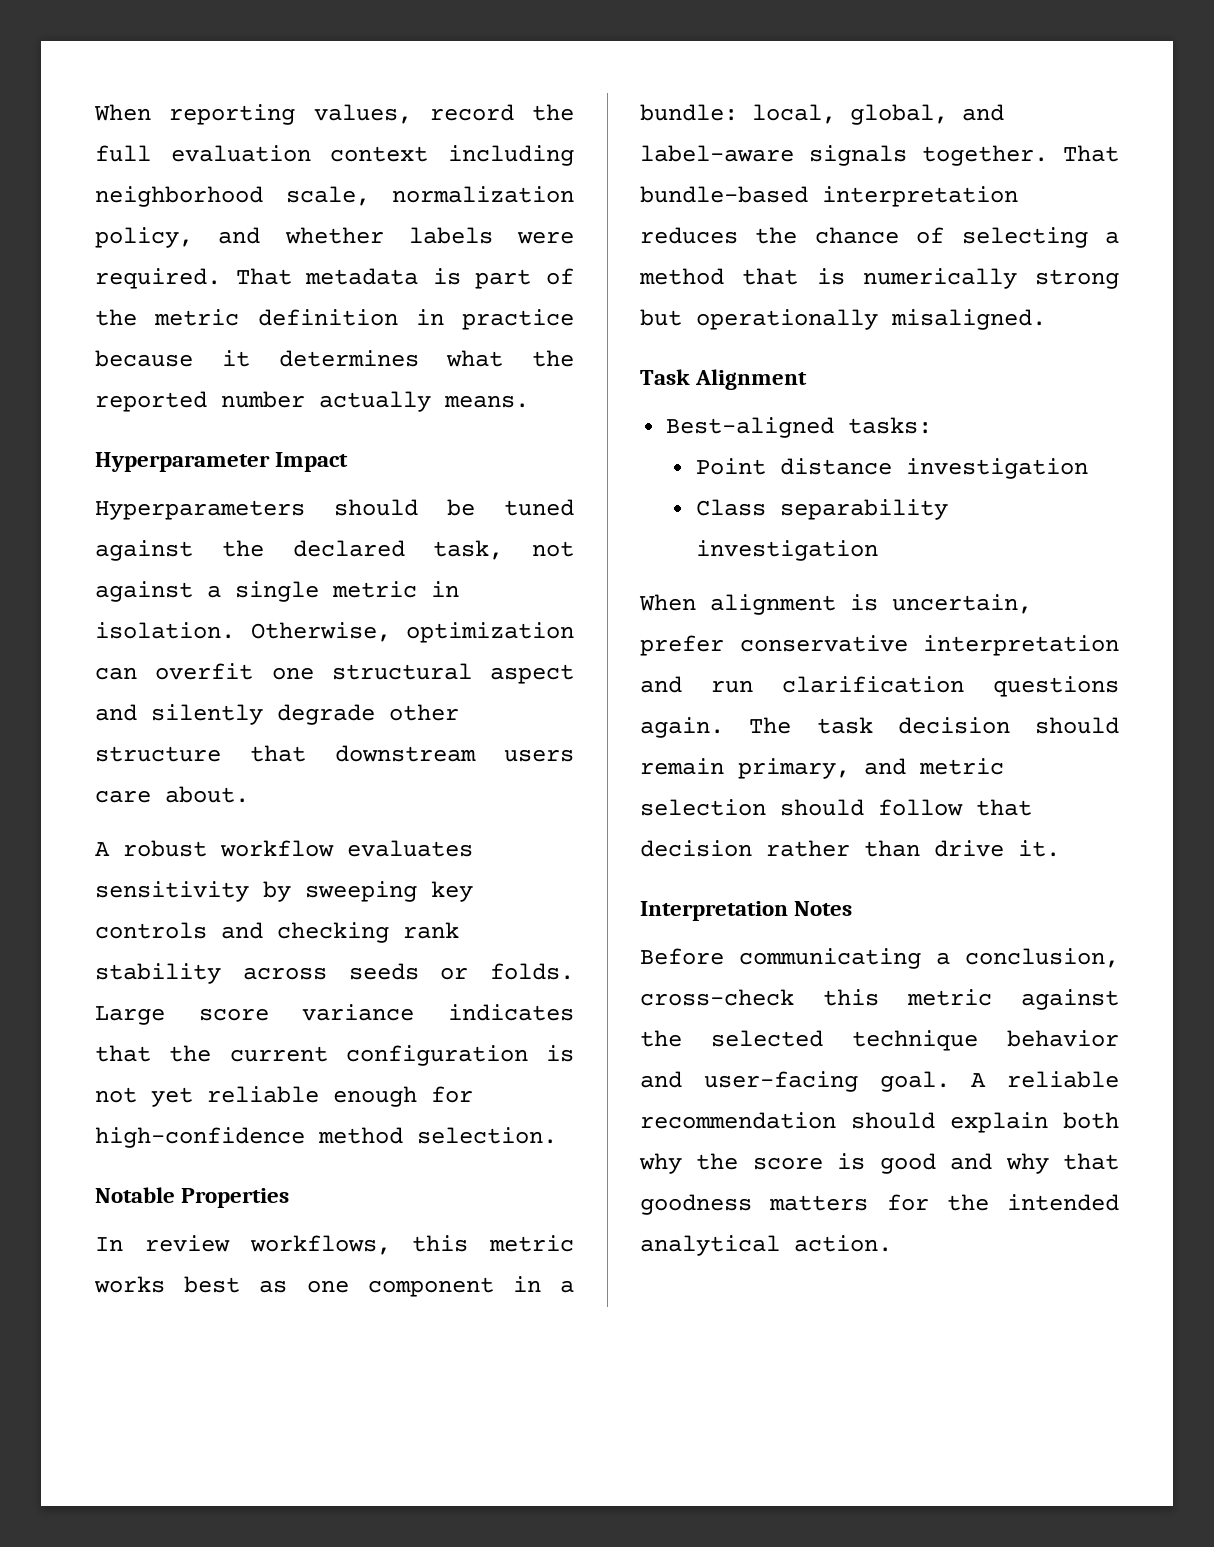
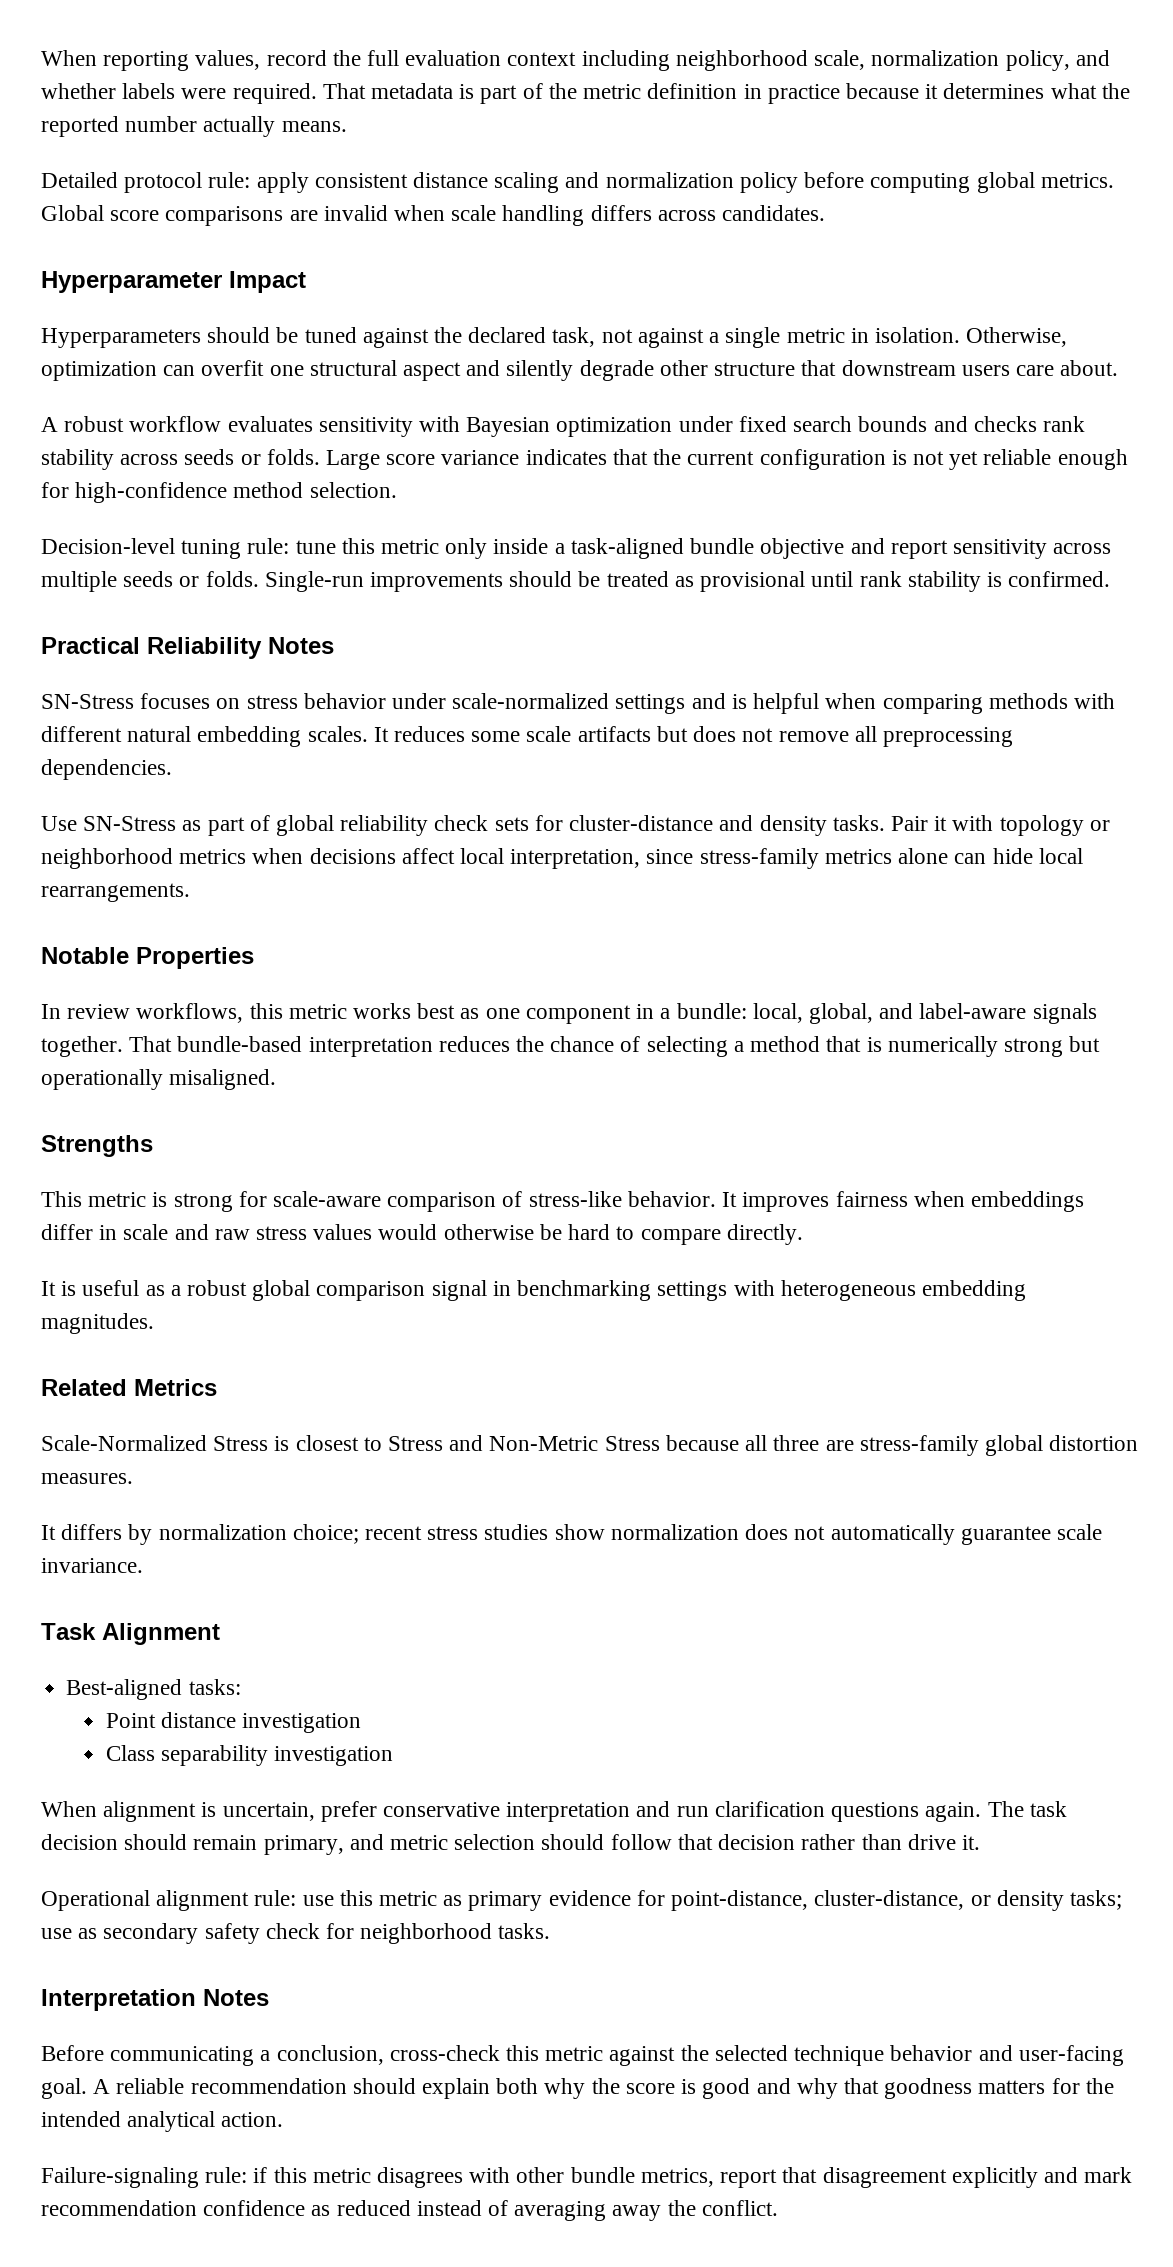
(529, 401) none -> [41,172,1114,193] [41,205,826,226] // Detailed protocol rule: apply consistent distance scaling and normalization policy before computing global metrics. Global score comparisons are invalid when scale handling differs across candidates.
[263,881,473,902] [95,922,389,943] by sweeping key controls and checking -> [419,416,1037,437] with Bayesian optimization under fixed search bounds and checks
(557, 1135) none -> [41,538,1112,559] [41,571,1111,592] [41,637,334,659] [41,693,1115,714] [41,726,1013,747] [41,759,172,780] [41,815,1110,836] [41,848,1083,869] [41,883,190,902] // Decision-level tuning rule: tune this metric only inside a task-aligned bundle objective and report sensitivity across multiple seeds or folds. Single-run improvements should be treated as provisional until rank stability is confirmed. // Practical Reliability Notes // SN-Stress focuses on stress behavior under scale-normalized settings and is helpful when comparing methods with different natural embedding scales. It reduces some scale artifacts but does not remove all preprocessing dependencies. // Use SN-Stress as part of global reliability check sets for cluster-distance and density tasks. Pair it with topology or neighborhood metrics when decisions affect local interpretation, since stress-family metrics alone can hide local rearrangements.
(1046, 319) none -> [41,1135,153,1157] [41,1191,1084,1212] [41,1224,803,1245] [41,1280,1026,1301] [41,1313,154,1334] [41,1379,217,1396] [41,1435,1139,1456] [41,1473,133,1484] [41,1524,1102,1545] [41,1558,143,1573] // Strengths // This metric is strong for scale-aware comparison of stress-like behavior. It improves fairness when embeddings differ in scale and raw stress values would otherwise be hard to compare directly. // It is useful as a robust global comparison signal in benchmarking settings with heterogeneous embedding magnitudes. // Related Metrics // Scale-Normalized Stress is closest to Stress and Non-Metric Stress because all three are stress-family global distortion measures. // It differs by normalization choice; recent stress studies show normalization does not automatically guarantee scale invariance.
(1060, 848) none -> [41,1890,1122,1911] [41,1923,551,1944] // Operational alignment rule: use this metric as primary evidence for point-distance, cluster-distance, or density tasks; use as secondary safety check for neighborhood tasks.
(892, 1243) none -> [41,2167,1133,2188] [41,2200,778,2221] // Failure-signaling rule: if this metric disagrees with other bundle metrics, report that disagreement explicitly and mark recommendation confidence as reduced instead of averaging away the conflict.

